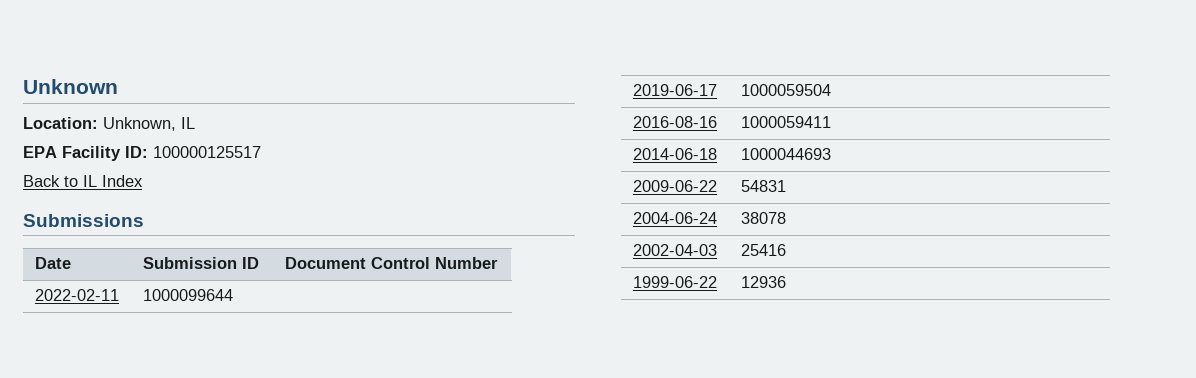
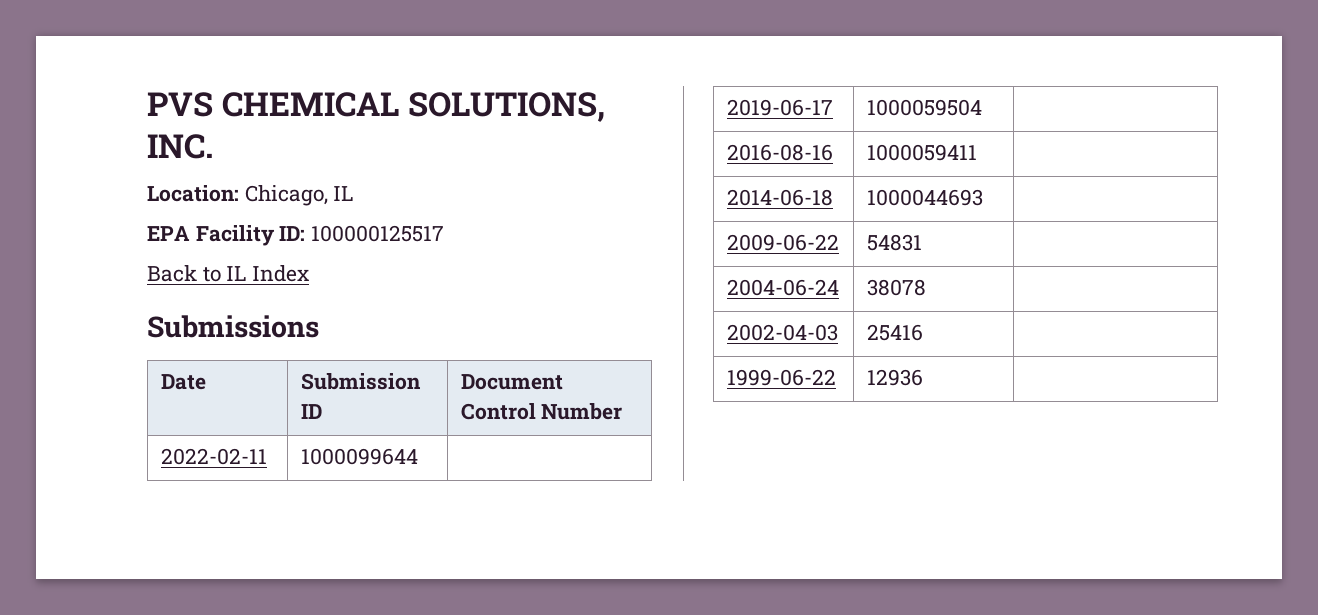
[23,79,118,94] Unknown -> [147,92,605,122] [147,134,213,159] PVS CHEMICAL SOLUTIONS, INC.
[103,117,176,131] Unknown, -> [244,185,328,206] Chicago,

